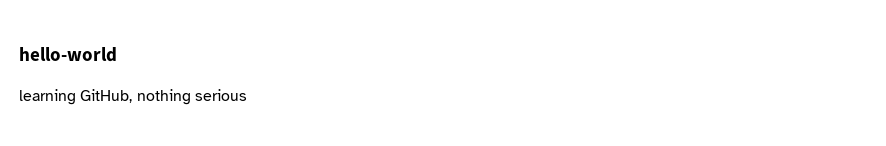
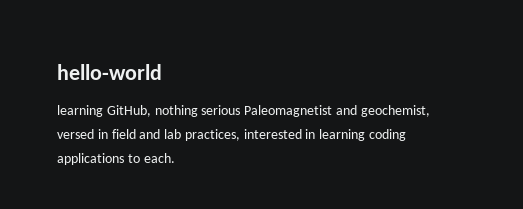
(247, 95) none -> [244,105,430,117] [57,129,407,141] [57,153,175,165] Paleomagnetist and geochemist, versed in field and lab practices, interested in learning coding applications to each.

